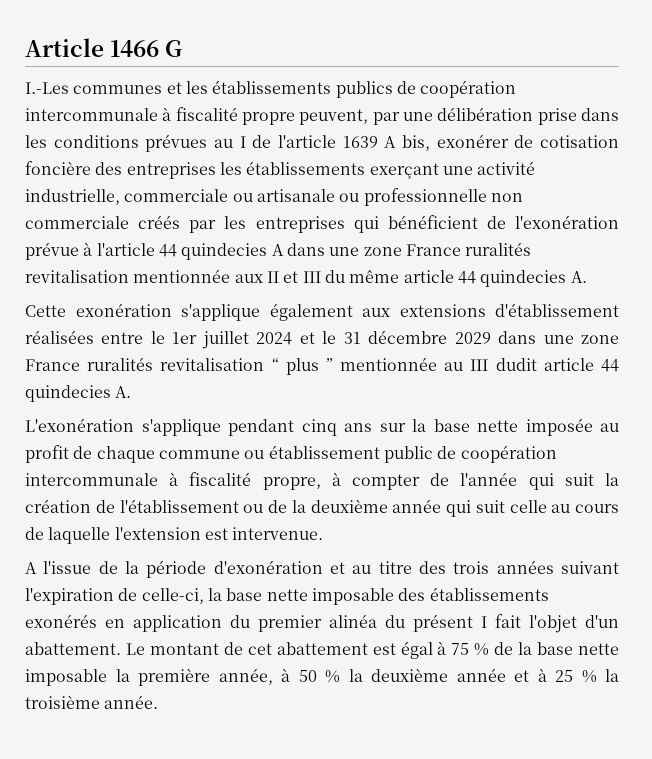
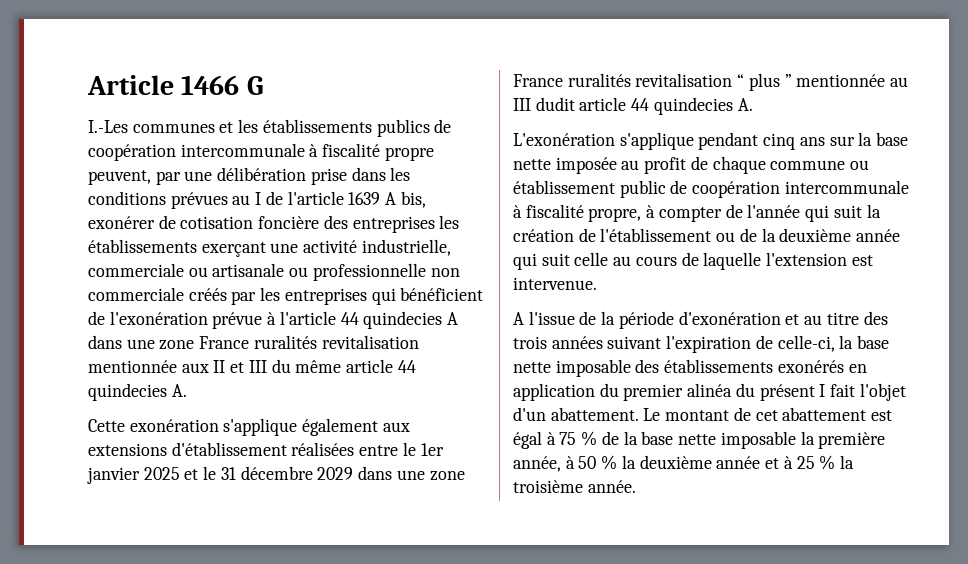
[201,331,293,349] juillet 2024 -> [87,467,180,484] janvier 2025

